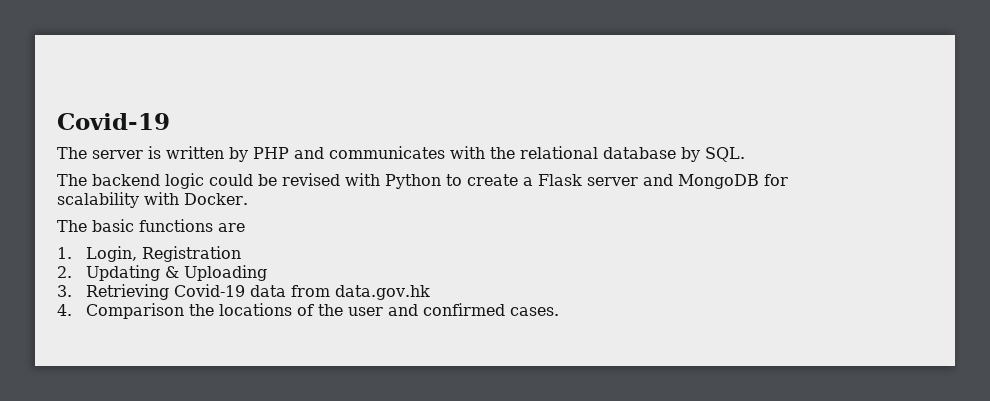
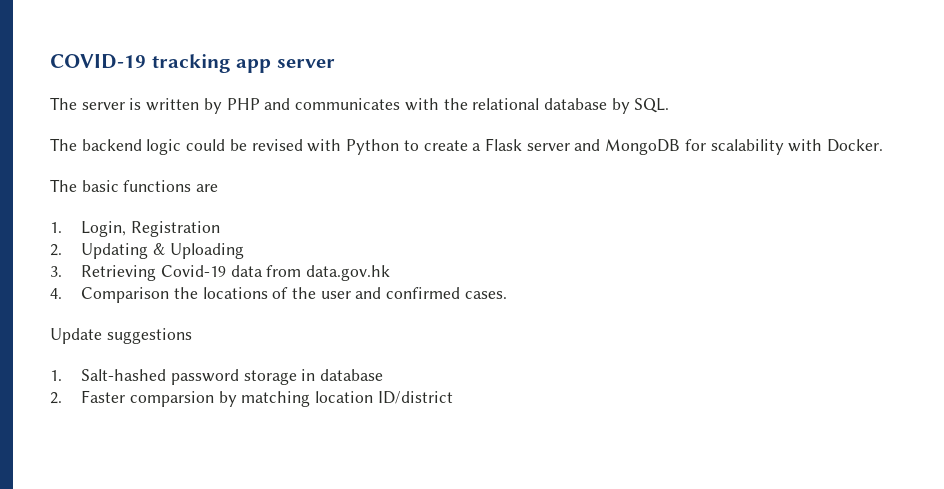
[57,113,170,130] Covid-19 -> [50,54,335,73] COVID-19 tracking app server
(559, 311) none -> [50,328,192,344] [50,369,384,385] [50,390,453,407] // Update suggestions // 1. Salt-hashed password storage in database // 2. Faster comparsion by matching location ID/district

